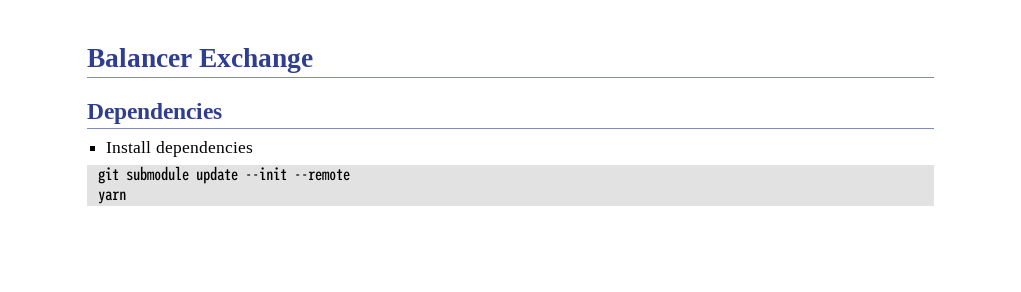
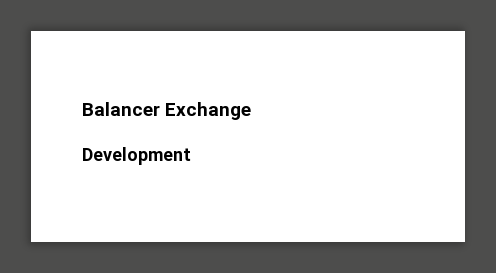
[87,103,222,124] [106,141,253,157] [97,166,350,184] [97,191,126,204] Dependencies // Install dependencies // git submodule update --init --remote // yarn -> [82,147,191,165] Development

